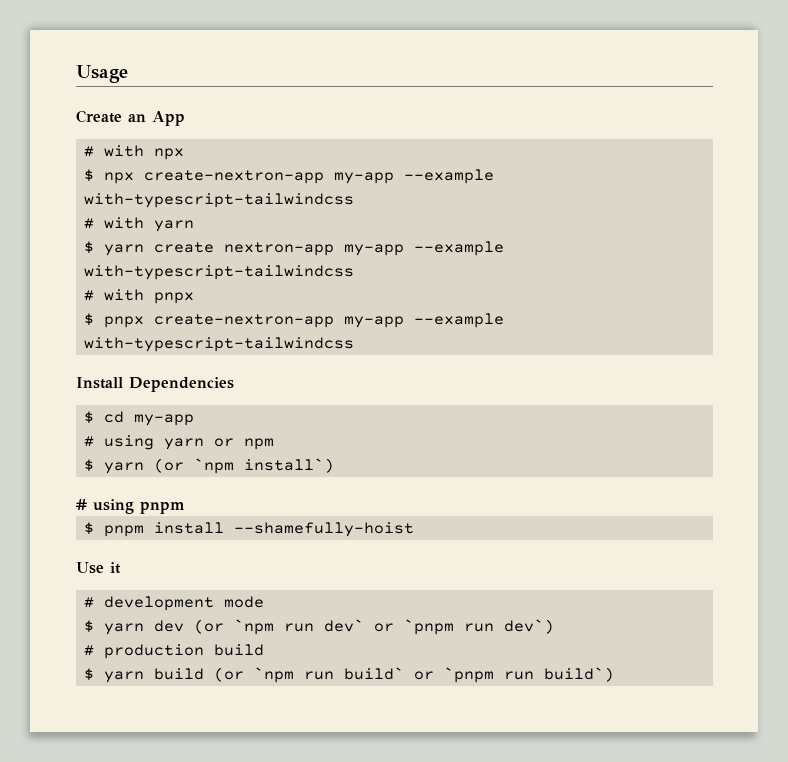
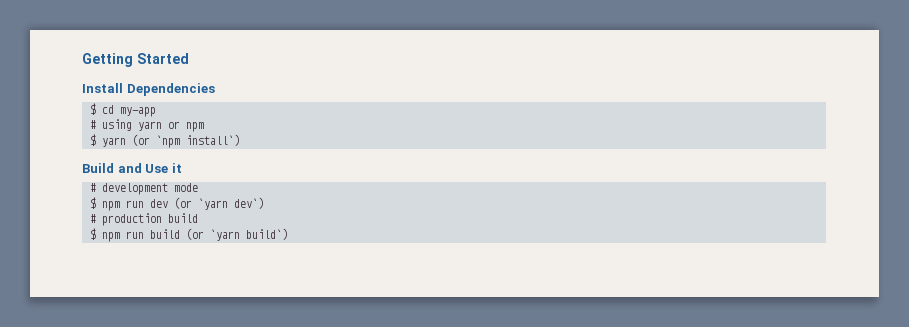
[76,65,128,83] [76,110,185,126] [84,145,185,160] [84,169,495,184] [84,193,355,208] [84,217,195,232] [84,241,505,256] [84,265,355,280] [84,289,195,304] [84,313,505,328] [84,337,355,352] Usage // Create an App // # with npx // $ npx create-nextron-app my-app --example with-typescript-tailwindcss // # with yarn // $ yarn create nextron-app my-app --example with-typescript-tailwindcss // # with pnpx // $ pnpx create-nextron-app my-app --example with-typescript-tailwindcss -> [82,53,189,67] Getting Started
[76,499,185,514] [84,522,415,537] # using pnpm // $ pnpm install --shamefully-hoist // -> [82,163,142,173] Build and
[104,619,495,635] yarn dev (or `npm run dev` or `pnpm run -> [101,197,228,211] npm run dev (or `yarn
[104,667,535,683] yarn build (or `npm run build` or `pnpm run -> [101,228,240,242] npm run build (or `yarn

